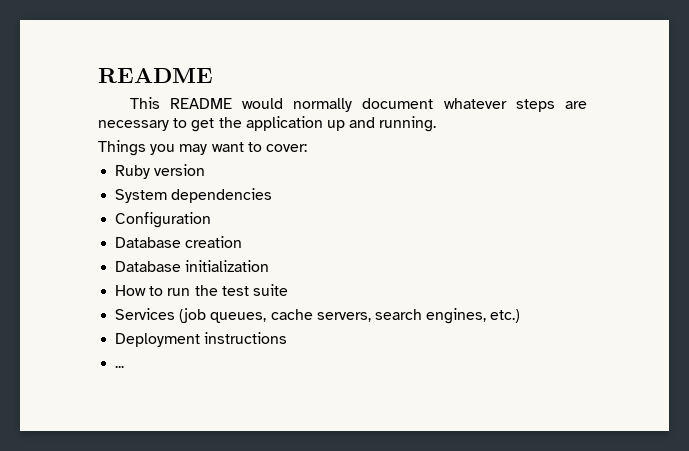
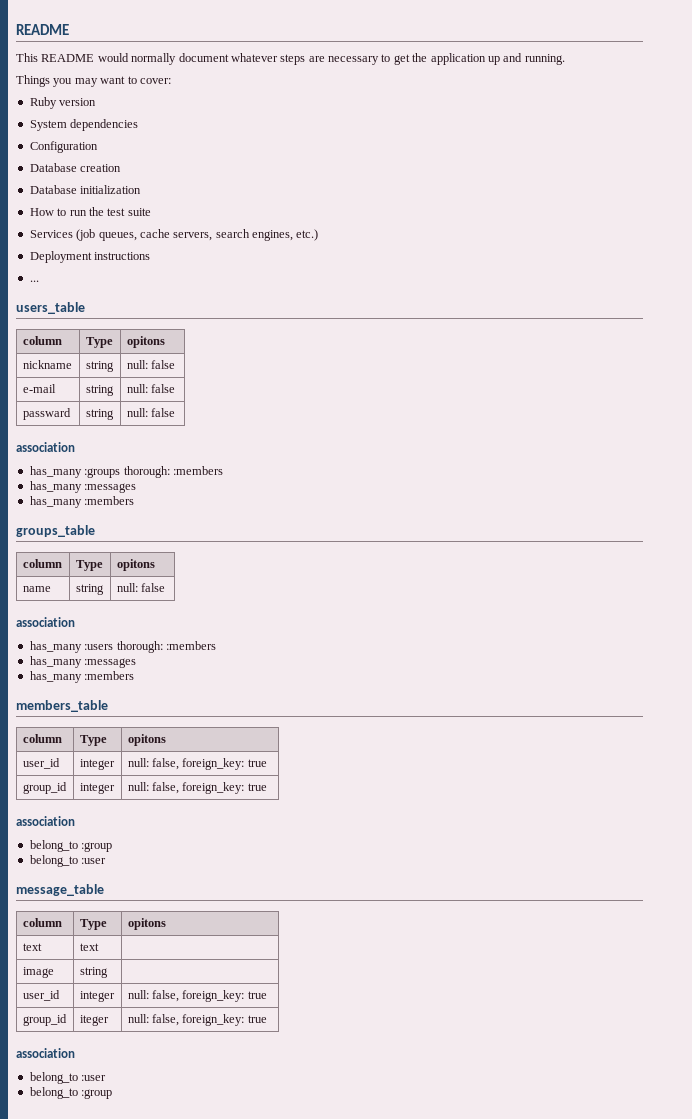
(125, 366) none -> [16,302,85,314] [22,336,62,345] [85,337,113,348] [126,336,165,348] [22,360,72,369] [85,361,114,372] [126,360,176,369] [22,384,56,393] [85,385,114,396] [126,384,176,393] [22,408,71,420] [85,409,114,420] [126,408,176,417] [16,442,75,452] [29,466,223,478] [29,481,137,493] [29,496,135,508] [16,525,95,537] [22,559,62,568] [75,560,103,571] [116,559,155,571] [22,586,51,592] [75,584,104,595] [116,583,166,592] [16,617,75,627] [29,641,216,653] [29,656,137,668] [29,671,135,683] [16,700,108,712] [22,734,62,743] [79,735,107,746] [127,734,166,746] [22,758,60,769] [79,759,115,770] [127,758,267,770] [22,782,67,794] [79,783,115,794] [127,782,267,794] [16,816,75,826] [29,840,113,852] [29,855,107,867] [16,884,104,896] [22,918,62,927] [79,919,107,930] [127,918,166,930] [22,943,42,951] [79,943,99,951] [22,967,54,978] [79,967,108,978] [22,990,60,1001] [79,991,115,1002] [127,990,267,1002] [22,1014,67,1026] [79,1015,109,1026] [127,1014,267,1026] [16,1048,75,1058] [29,1072,107,1084] [29,1087,113,1099] // users_table // column | Type | opitons // nickname | string | null: false // e-mail | string | null: false // passward | string | null: false // association // has_many :groups thorough: :members // has_many :messages // has_many :members // groups_table // column | Type | opitons // name | string | null: false // association // has_many :users thorough: :members // has_many :messages // has_many :members // members_table // column | Type | opitons // user_id | integer | null: false, foreign_key: true // group_id | integer | null: false, foreign_key: true // association // belong_to :group // belong_to :user // message_table // column | Type | opitons // text | text | // image | string | // user_id | integer | null: false, foreign_key: true // group_id | iteger | null: false, foreign_key: true // association // belong_to :user // belong_to :group

